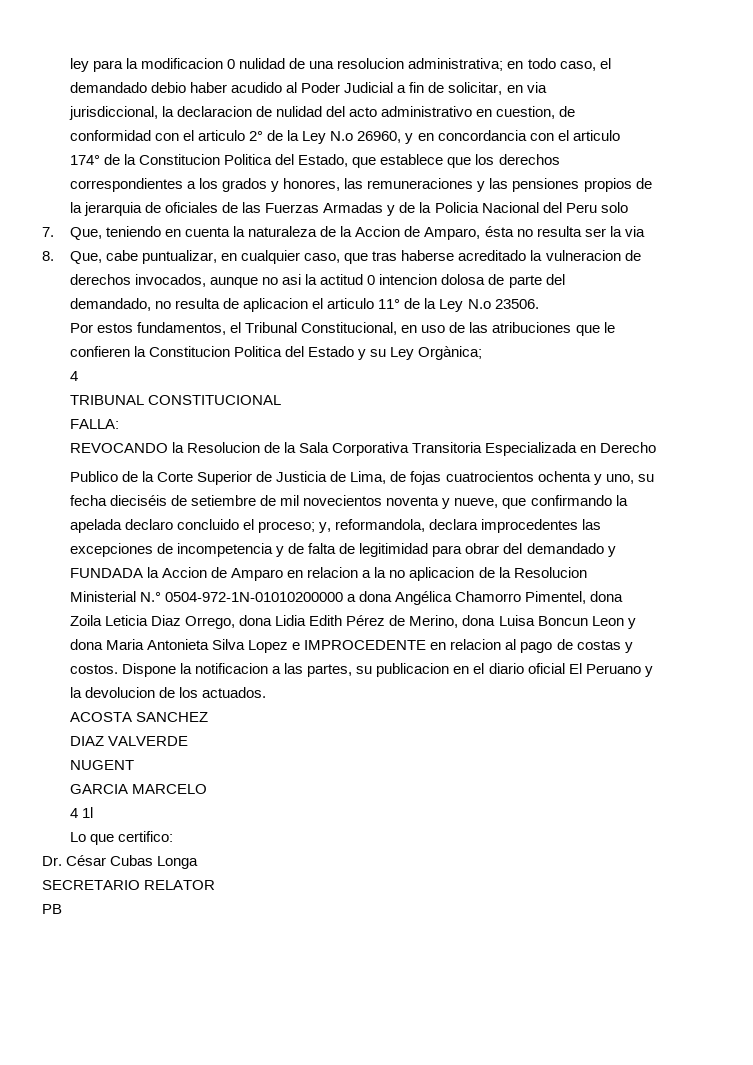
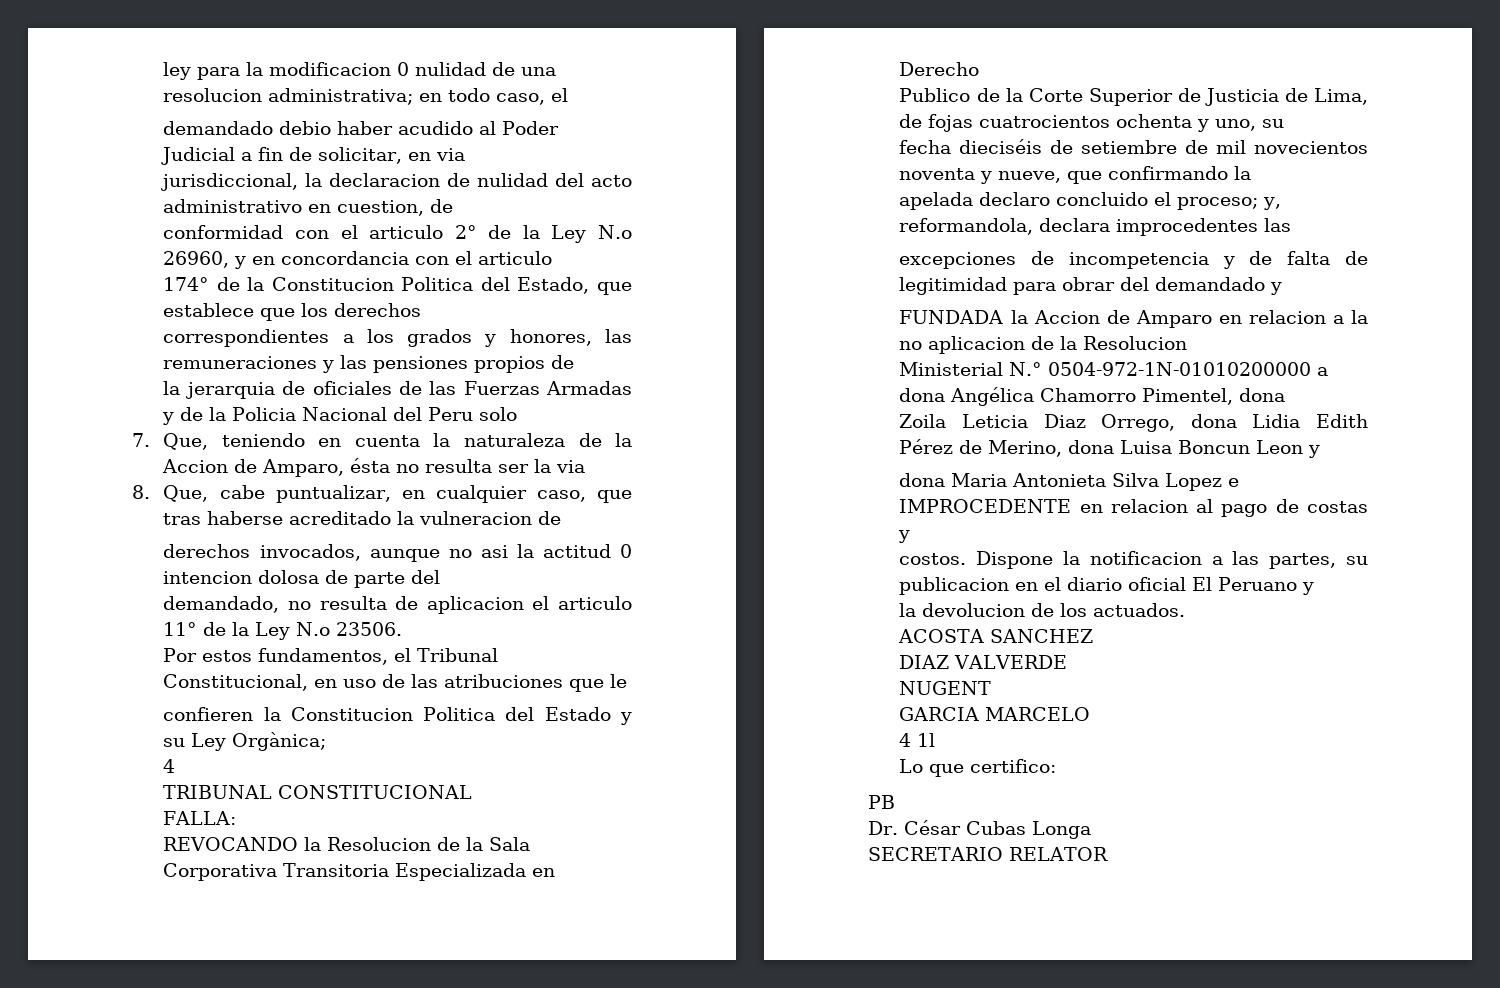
(174, 836) none -> [868,795,895,809] // PB
[42,904,62,914] // PB -> (1108, 854) none

